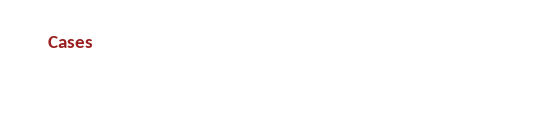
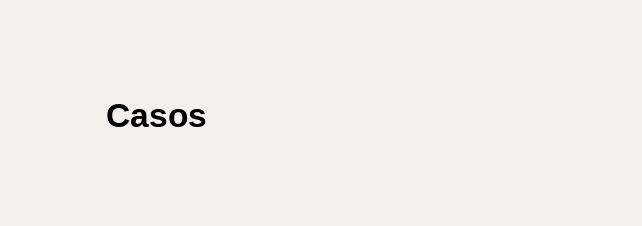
[48,36,93,48] Cases -> [106,104,207,127] Casos

